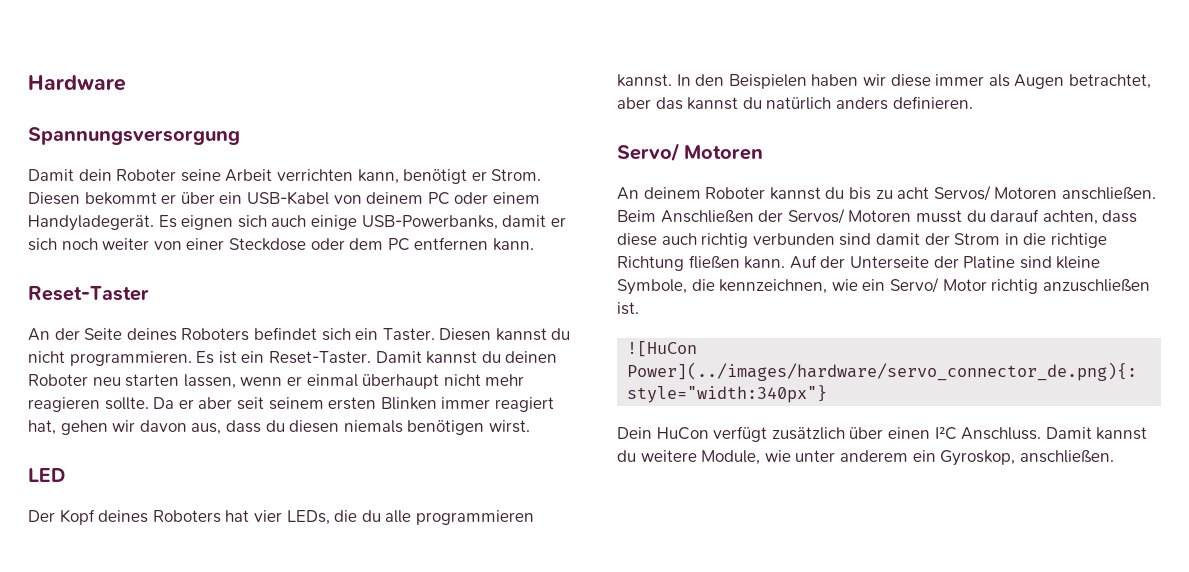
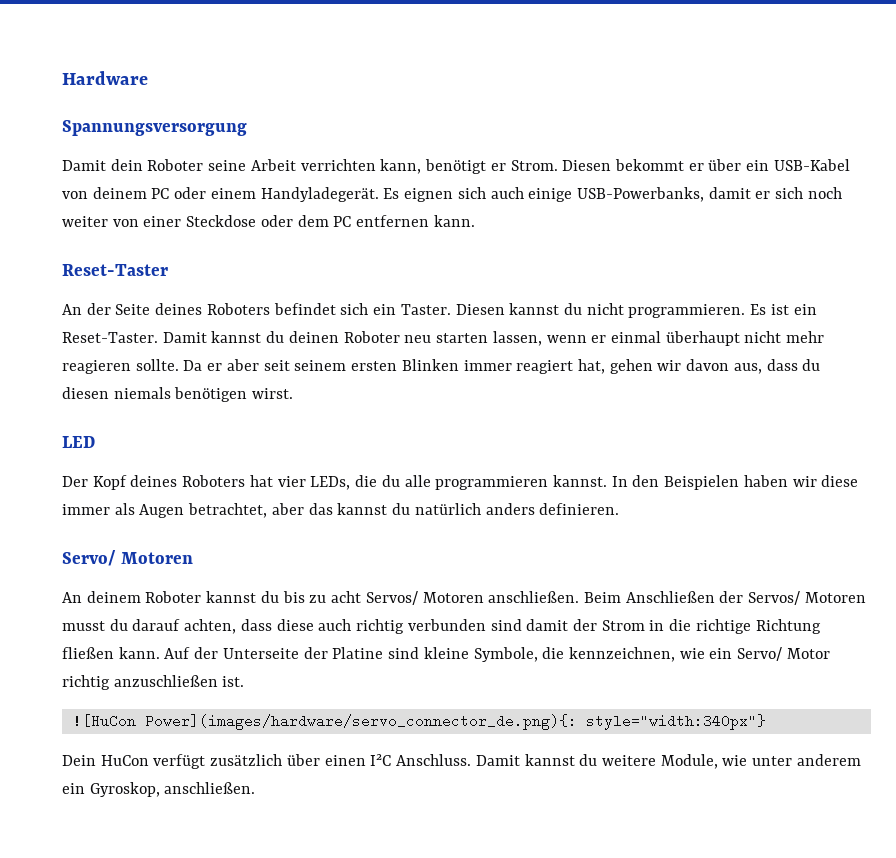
[627,362,1138,381] Power](../images/hardware/servo_connector_de.png){: -> [144,714,577,730] Power](images/hardware/servo_connector_de.png){:

